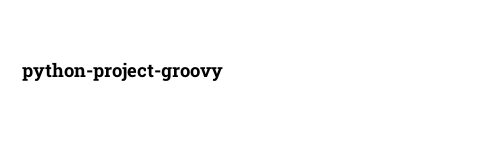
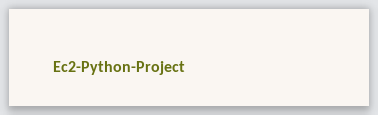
[22,62,223,81] python-project-groovy -> [53,61,185,75] Ec2-Python-Project

